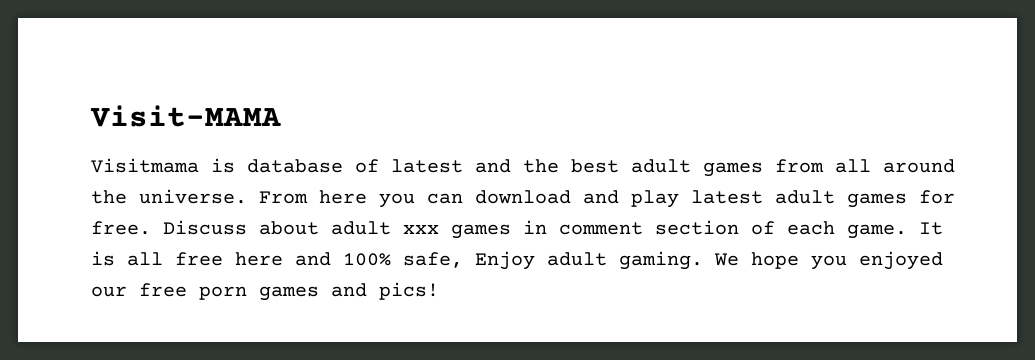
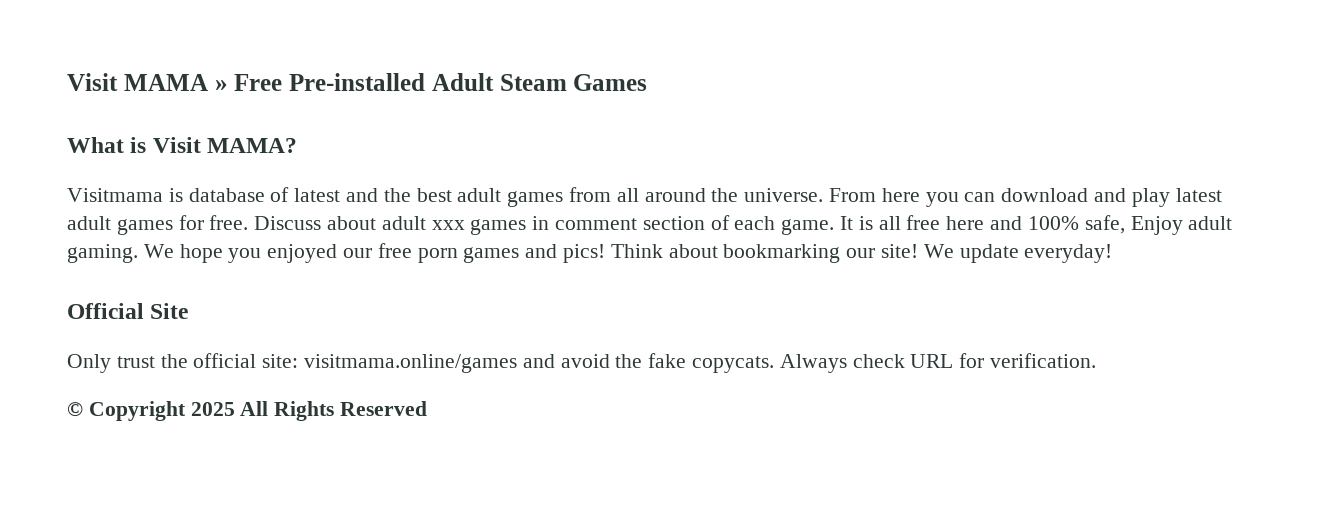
[90,105,281,127] Visit-MAMA -> [67,73,648,91] [67,137,298,153] Visit MAMA » Free Pre-installed Adult Steam Games // What is Visit MAMA?
(439, 291) none -> [610,244,1113,263] [67,303,189,319] [67,353,1097,373] [67,401,428,421] Think about bookmarking our site! We update everyday! // Official Site // Only trust the official site: visitmama.online/games and avoid the fake copycats. Always check URL for verification. // © Copyright 2025 All Rights Reserved

